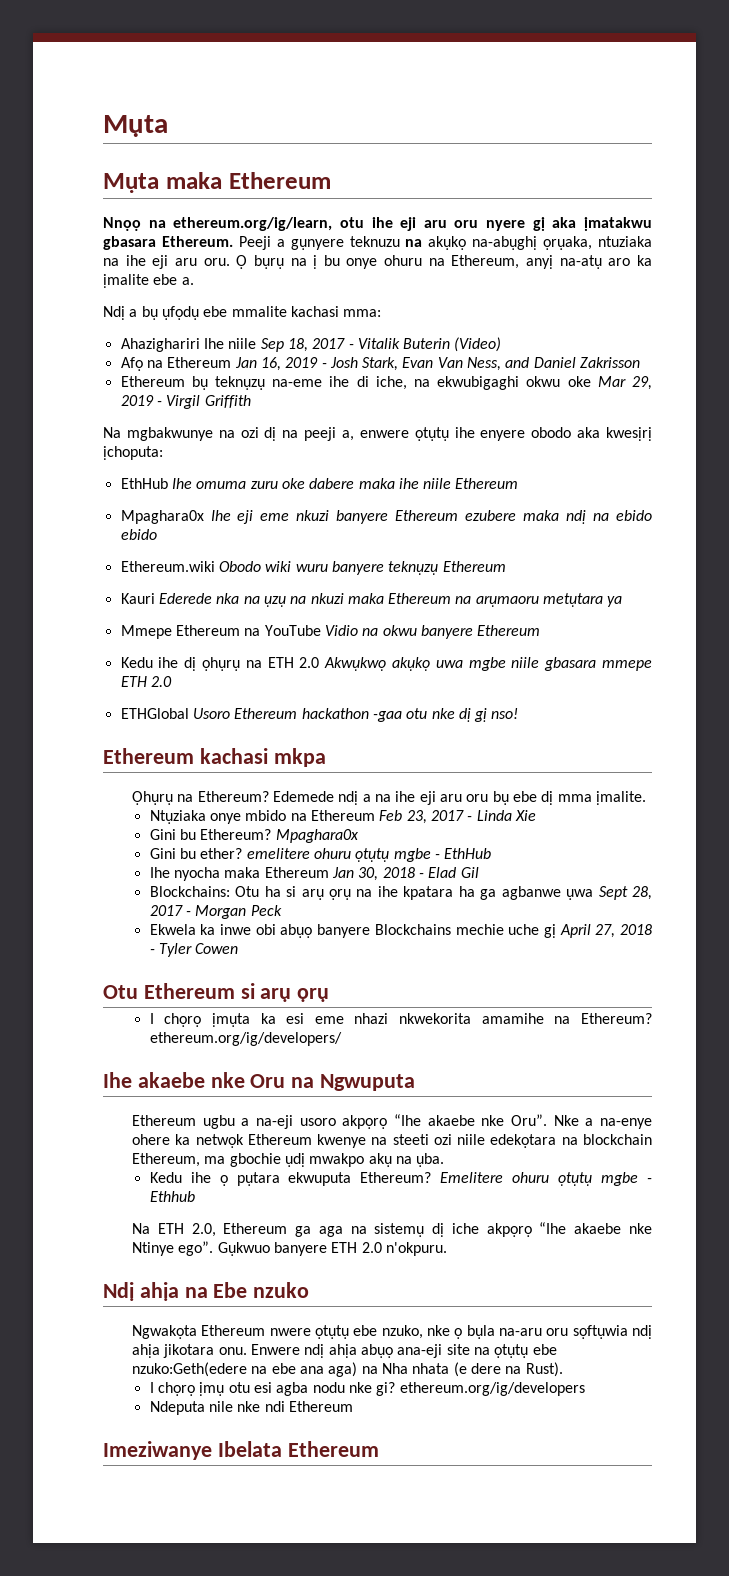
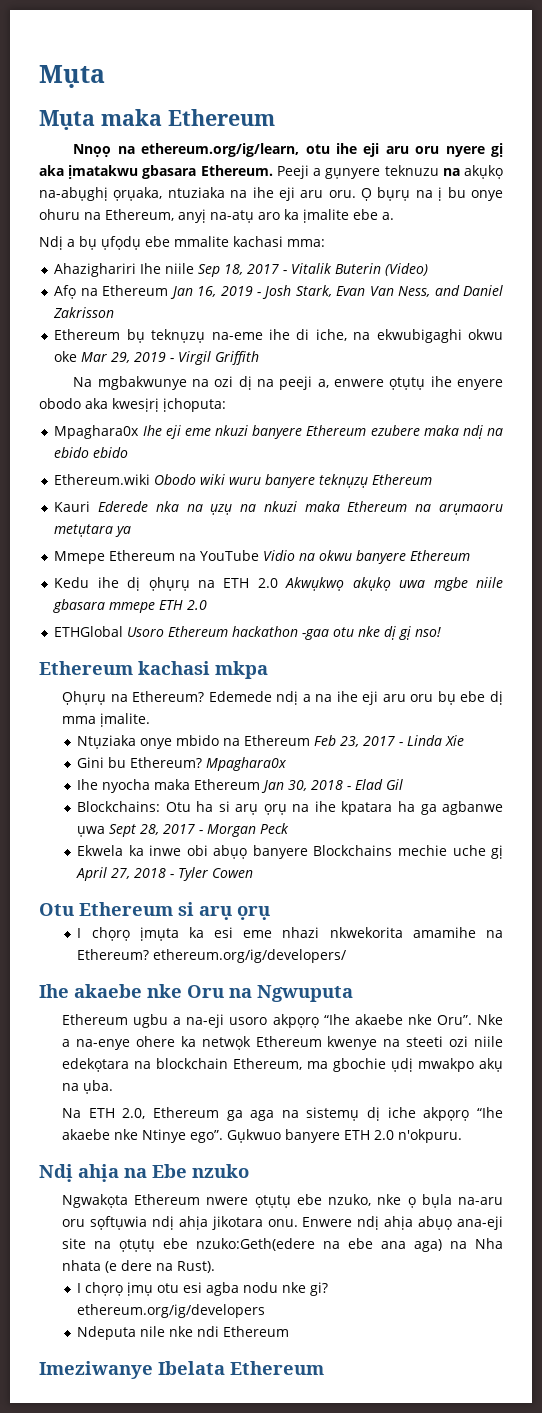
[120,478,519,489] // EthHub Ihe omuma zuru oke dabere maka ihe niile Ethereum -> (226, 405) none
[149,848,492,862] // Gini bu ether? emelitere ohuru ọtụtụ mgbe - EthHub -> (288, 764) none
[149,1172,652,1186] [149,1191,195,1202] // Kedu ihe ọ pụtara ekwuputa Ethereum? Emelitere ohuru ọtụtụ mgbe - Ethhub -> (114, 1087) none

